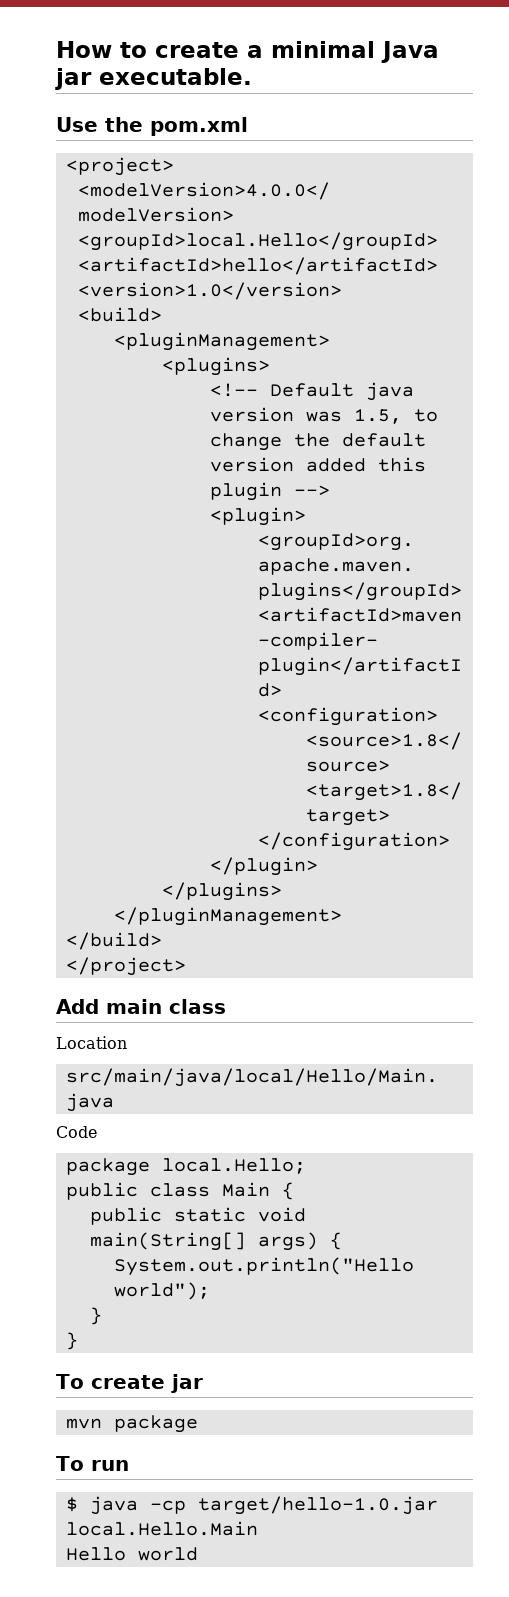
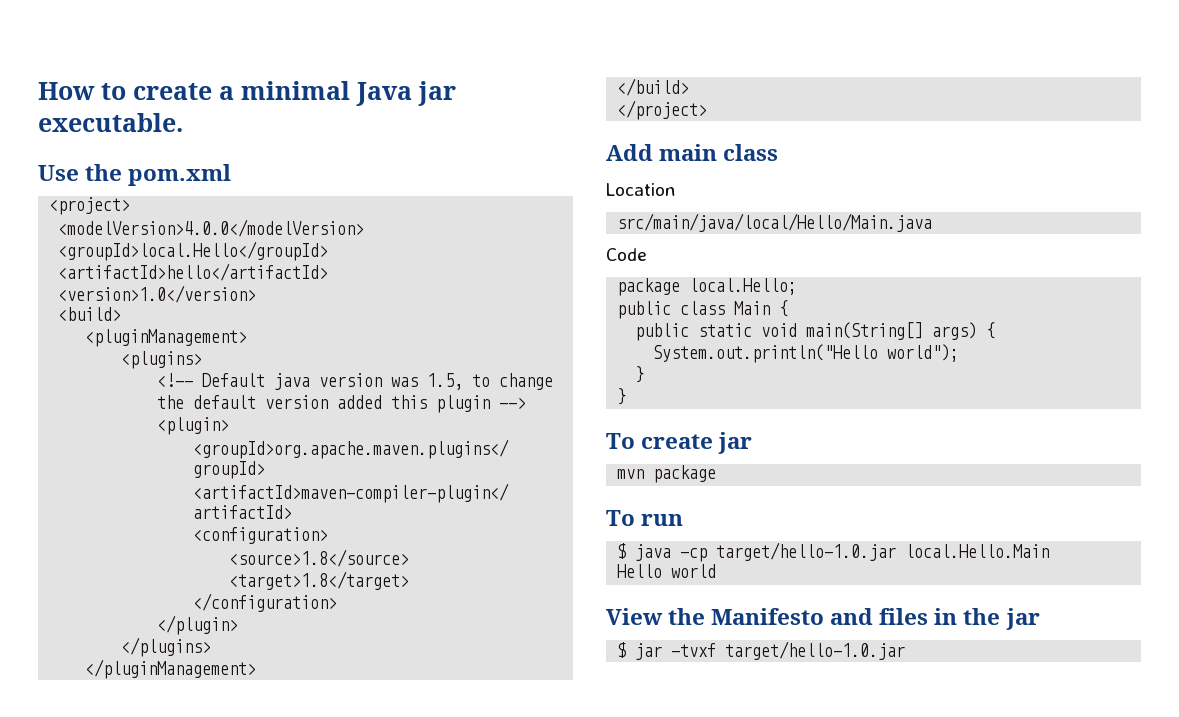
(198, 1554) none -> [606,608,1040,630] [617,641,906,660] // View the Manifesto and files in the jar // $ jar -tvxf target/hello-1.0.jar

